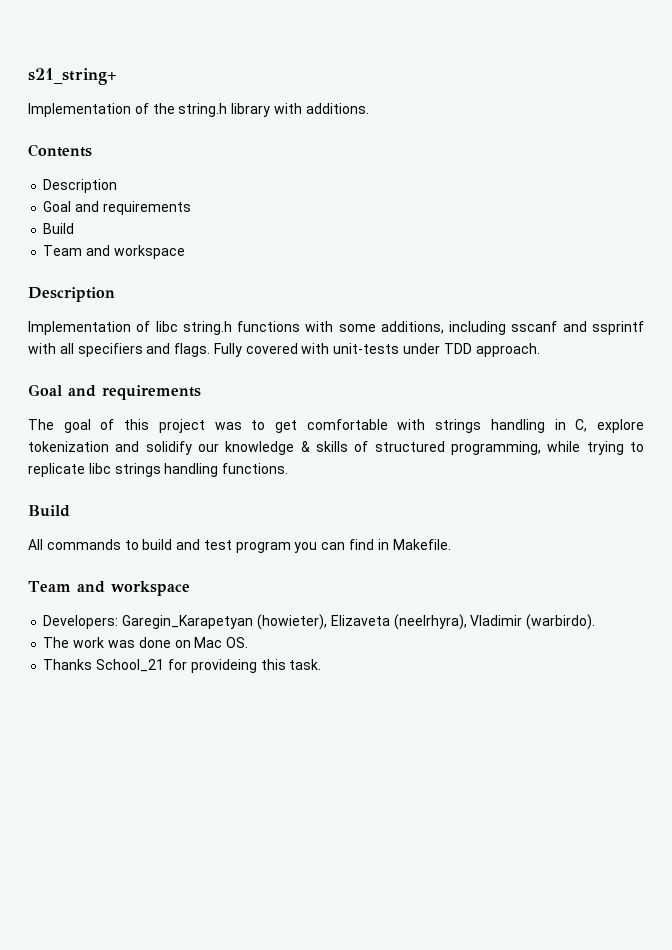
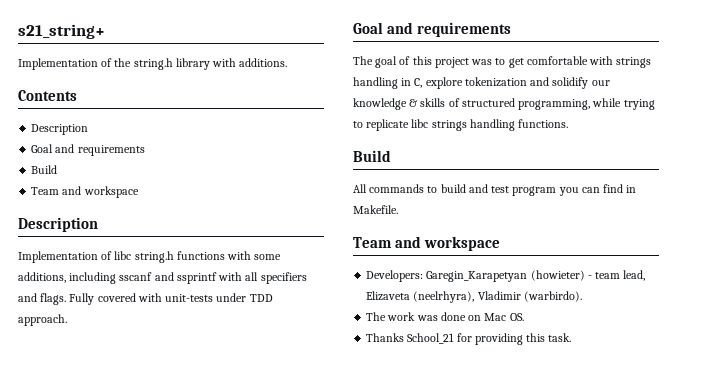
[256,614,327,630] (howieter), -> [530,270,646,281] (howieter) - team lead,
[190,659,257,673] provideing -> [474,333,523,345] providing

